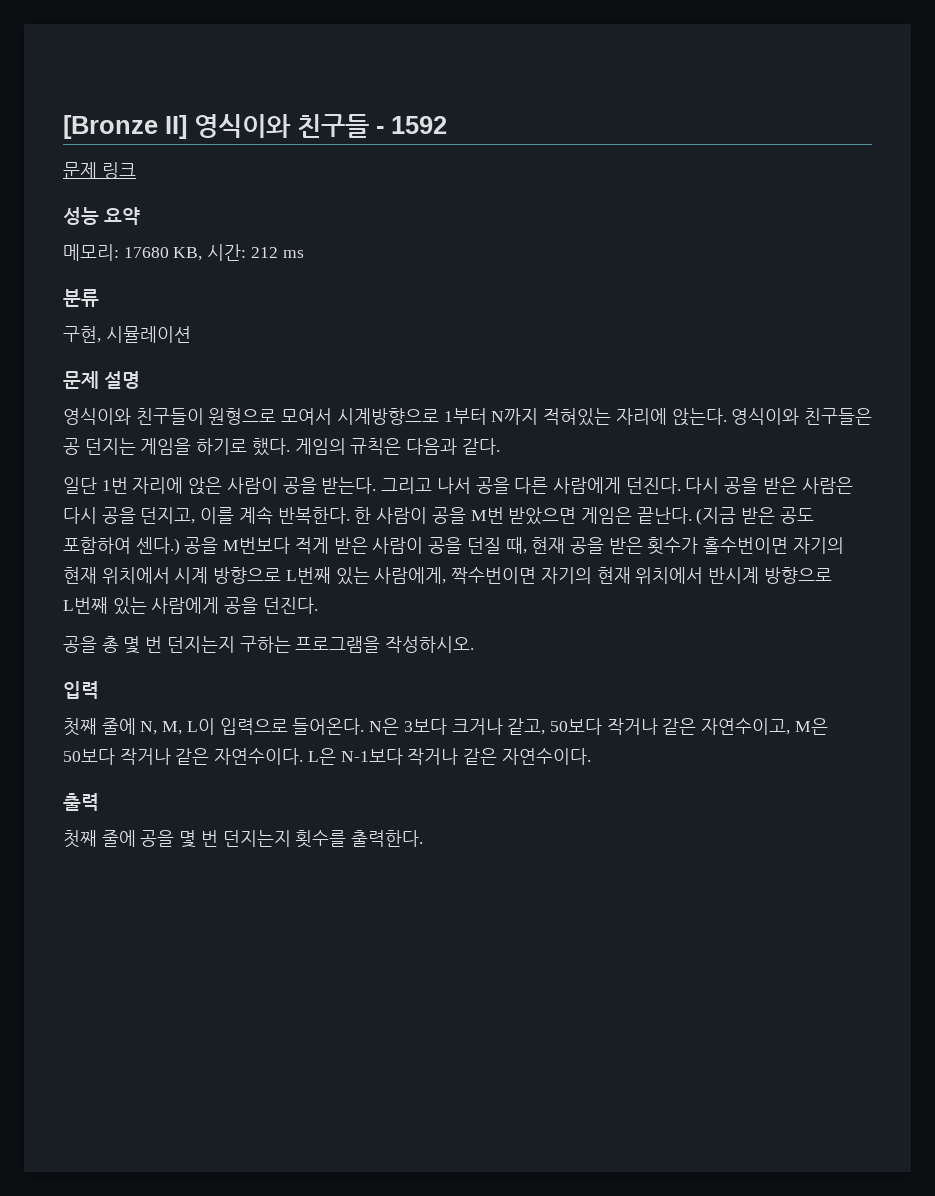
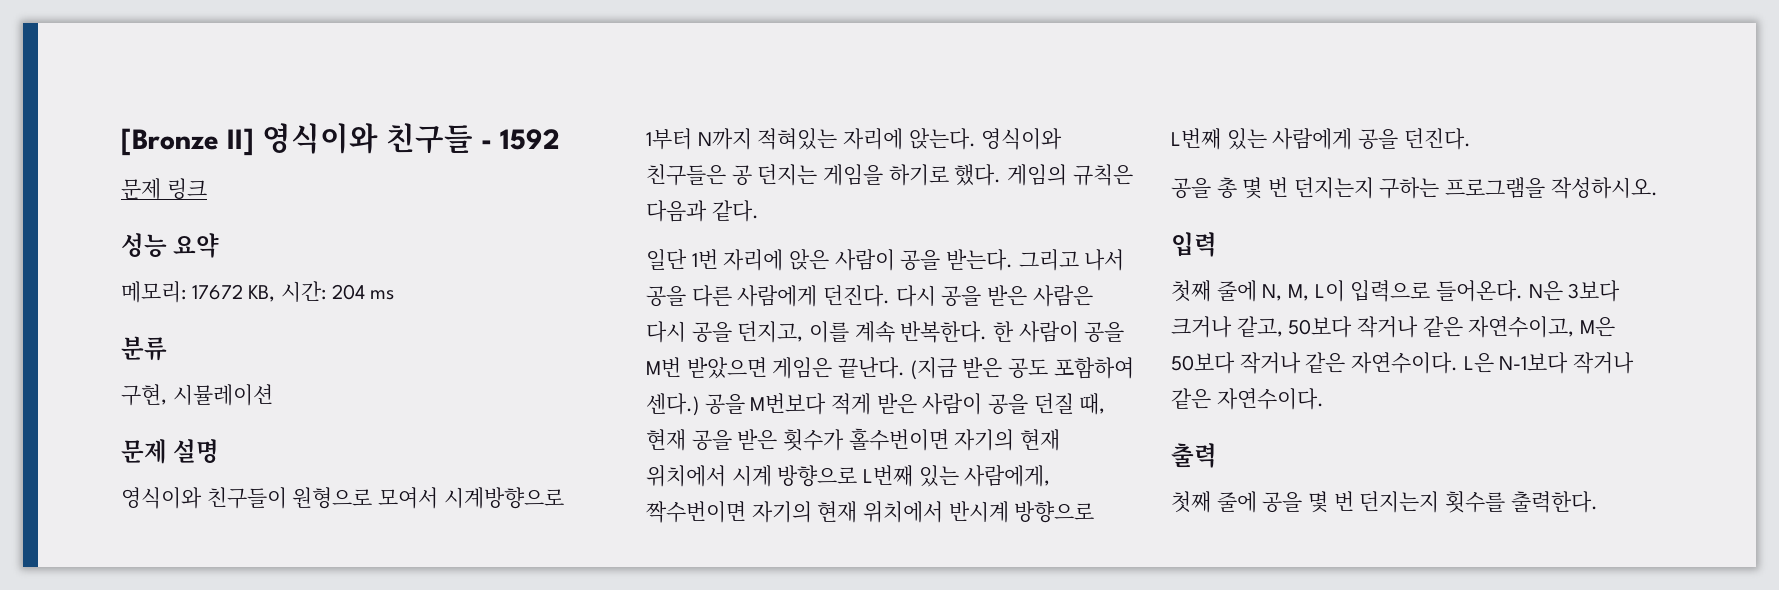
[123,247,169,258] 17680 -> [191,284,243,300] 17672
[250,247,278,258] 212 -> [331,284,365,300] 204

